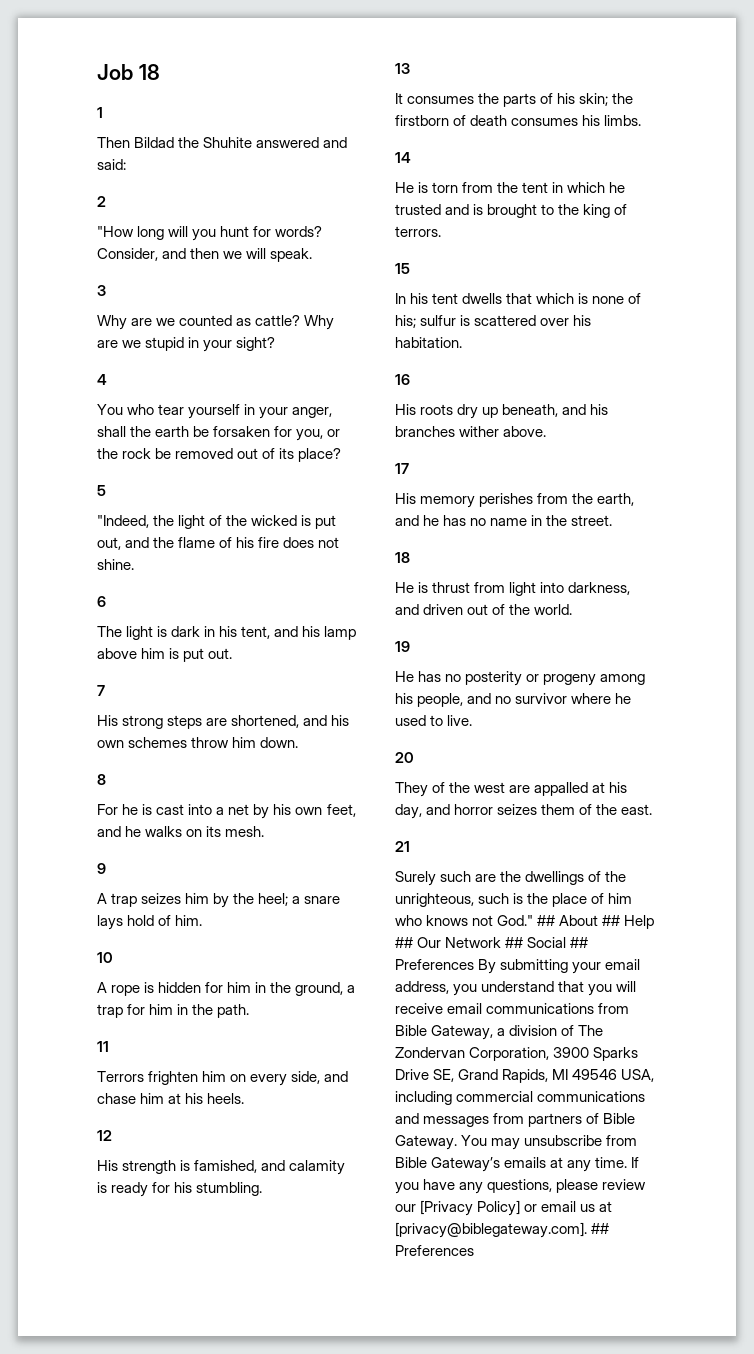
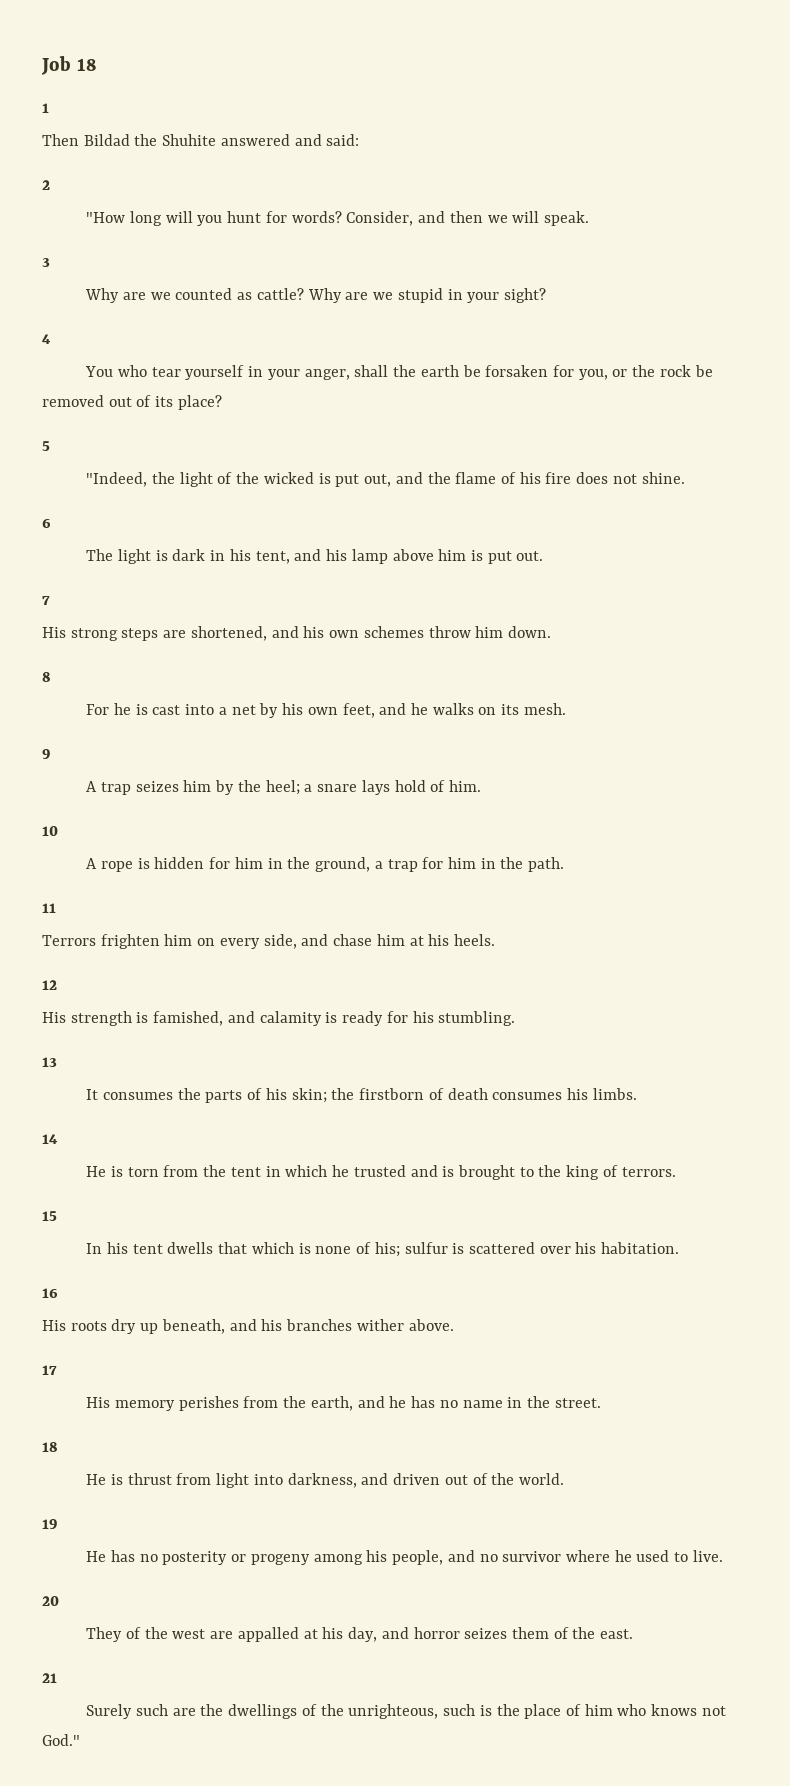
[537,915,655,929] [395,937,589,948] [395,959,641,974] [395,981,637,996] [395,1003,630,1014] [395,1025,604,1040] [395,1047,639,1061] [395,1069,655,1083] [395,1091,646,1105] [395,1113,636,1127] [395,1135,638,1150] [395,1157,640,1172] [395,1179,647,1194] [395,1200,613,1216] [395,1222,610,1238] [395,1245,474,1256] ## About ## Help ## Our Network ## Social ## Preferences By submitting your email address, you understand that you will receive email communications from Bible Gateway, a division of The Zondervan Corporation, 3900 Sparks Drive SE, Grand Rapids, MI 49546 USA, including commercial communications and messages from partners of Bible Gateway. You may unsubscribe from Bible Gateway’s emails at any time. If you have any questions, please review our [Privacy Policy] or email us at [privacy@biblegateway.com]. ## Preferences -> (80, 1740) none

